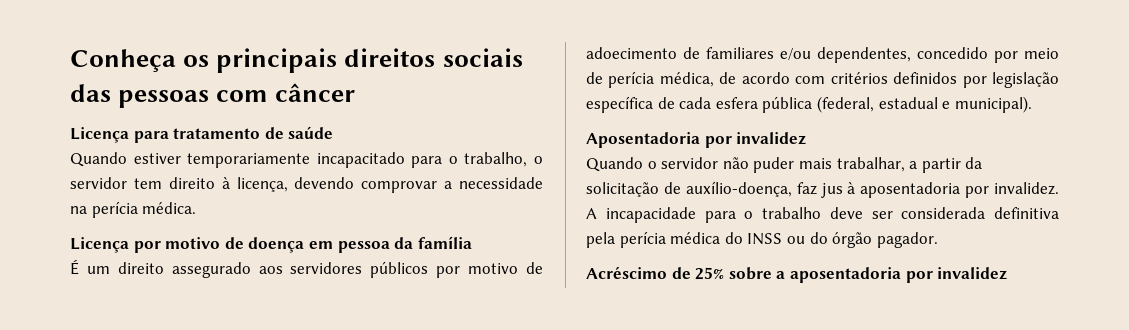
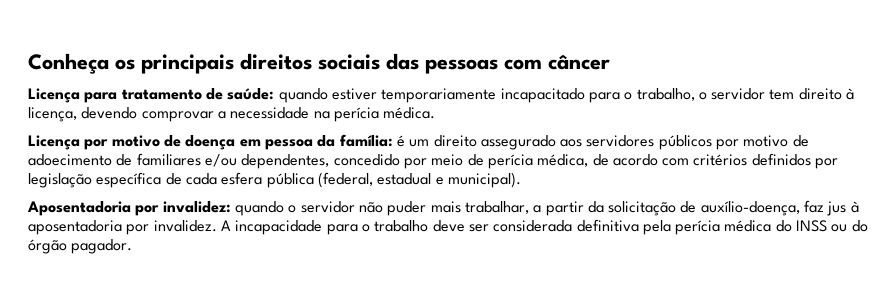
[288,126,334,139] [70,152,127,167] saúde // Quando -> [227,88,328,103] saúde: quando
[417,236,472,249] [70,259,79,275] família // É -> [339,134,405,147] família: é
[736,132,807,145] [586,157,643,172] invalidez // Quando -> [162,201,284,216] invalidez: quando
[586,266,1008,283] // Acréscimo de 25% sobre a aposentadoria por invalidez -> (133, 246) none

